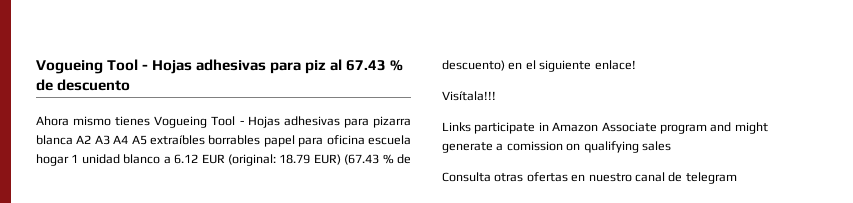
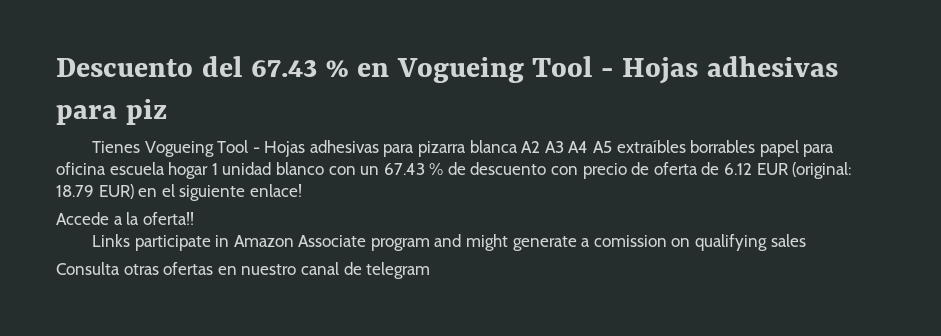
(36, 67) none -> [56,56,389,77] Descuento del 67.43 % en
[330,59,404,71] [36,79,131,91] [36,116,151,126] al 67.43 % de descuento // Ahora mismo tienes -> [91,141,140,153] // Tienes
[163,156,171,164] a -> [328,162,720,179] con un 67.43 % de descuento con precio de oferta de
[344,154,412,165] [442,60,505,71] (67.43 % de descuento) -> (134, 191) none
[442,91,496,101] Visítala!!! -> [56,212,194,225] Accede a la oferta!!

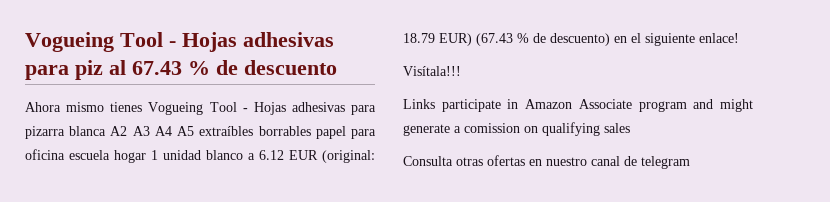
[56,56,389,77] Descuento del 67.43 % en -> (25, 42) none
[91,141,140,153] // Tienes -> [109,60,337,75] [25,102,143,112] al 67.43 % de descuento // Ahora mismo tienes
[328,162,720,179] con un 67.43 % de descuento con precio de oferta de -> [248,153,255,160] a
(134, 191) none -> [476,33,610,46] (67.43 % de descuento)
[56,212,194,225] Accede a la oferta!! -> [403,66,461,76] Visítala!!!

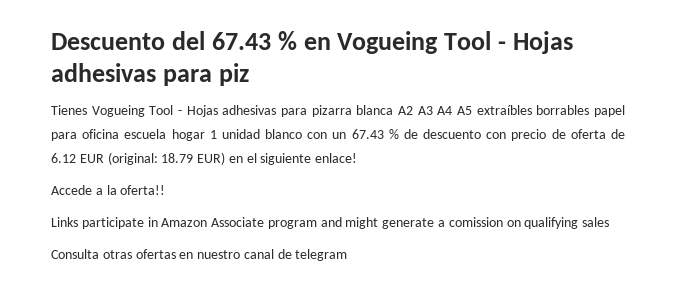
(25, 42) none -> [51,31,331,50] Descuento del 67.43 % en
[109,60,337,75] [25,102,143,112] al 67.43 % de descuento // Ahora mismo tienes -> [51,105,87,115] // Tienes
[248,153,255,160] a -> [307,129,625,141] con un 67.43 % de descuento con precio de oferta de
[476,33,610,46] (67.43 % de descuento) -> (226, 158) none
[403,66,461,76] Visítala!!! -> [51,185,166,195] Accede a la oferta!!

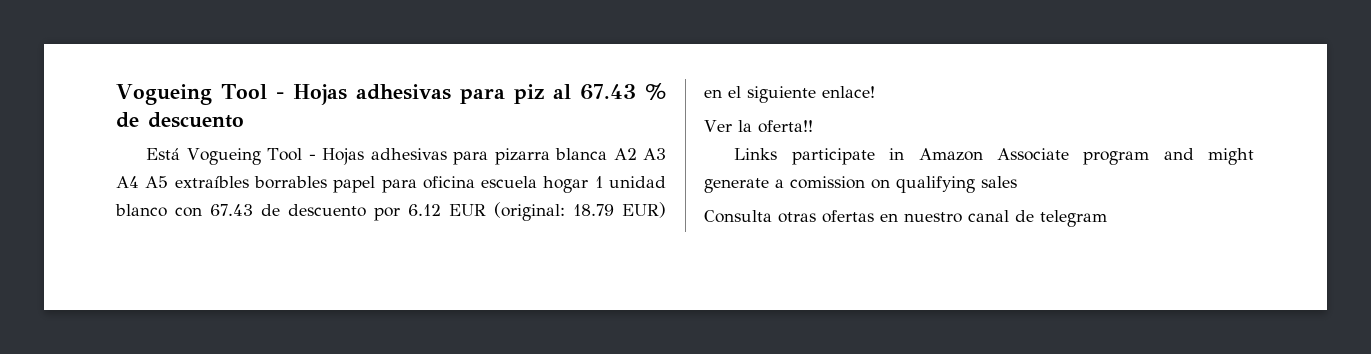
[51,31,331,50] Descuento del 67.43 % en -> (116, 94) none
[51,105,87,115] // Tienes -> [552,83,666,100] [116,112,244,128] [146,148,181,160] al 67.43 % de descuento // Está
[332,129,625,141] un 67.43 % de descuento con precio de oferta de -> [210,204,400,221] 67.43 de descuento por
[51,185,103,195] Accede a -> [704,120,732,132] Ver

